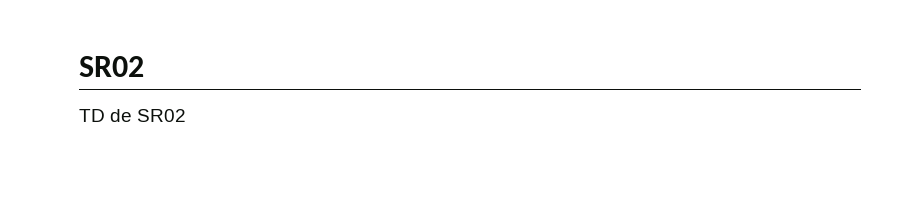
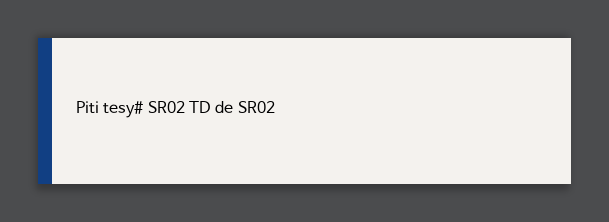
[79,56,144,77] SR02 // -> [76,101,185,118] Piti tesy# SR02

